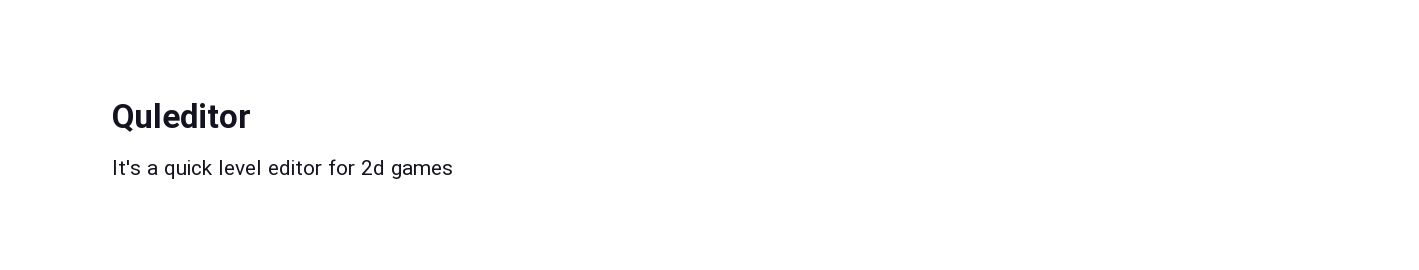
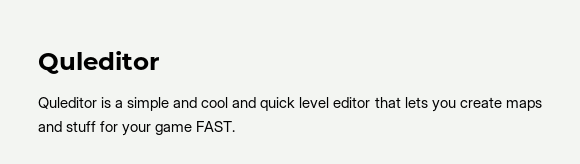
[112,159,453,179] It's a quick level editor for 2d games -> [38,97,542,112] [38,121,236,136] Quleditor is a simple and cool and quick level editor that lets you create maps and stuff for your game FAST.

